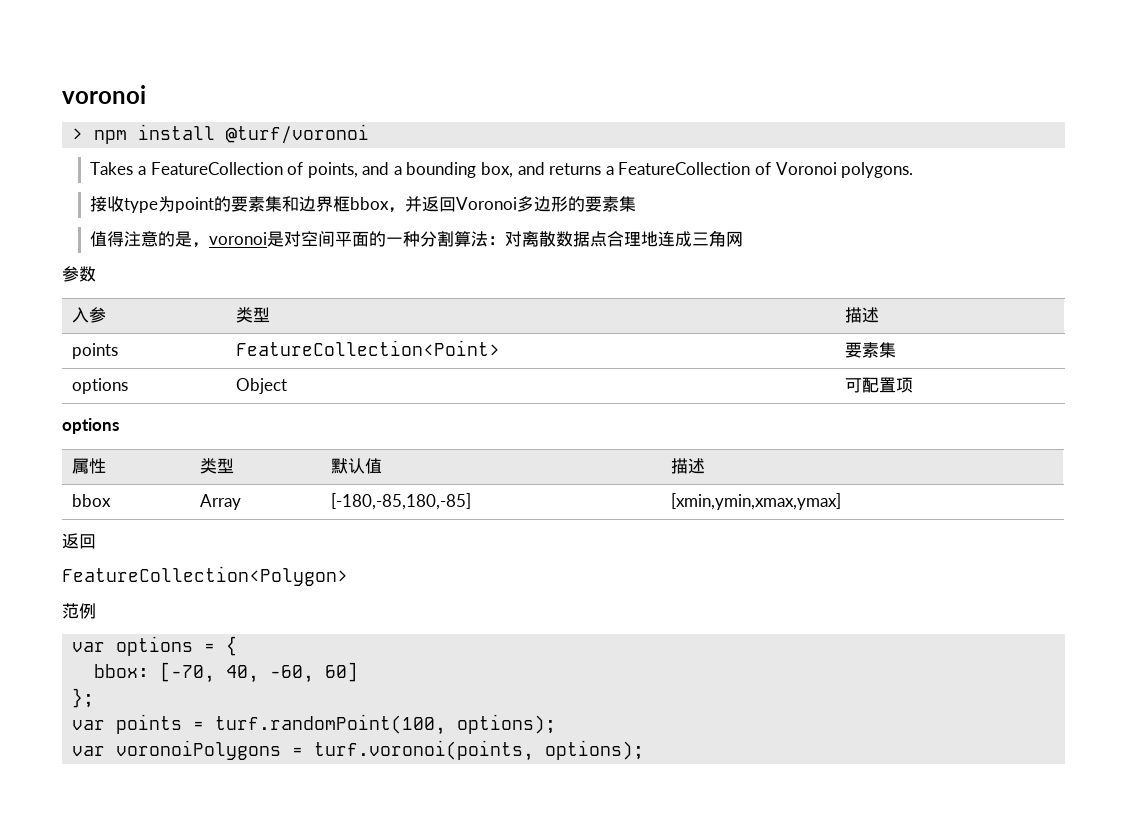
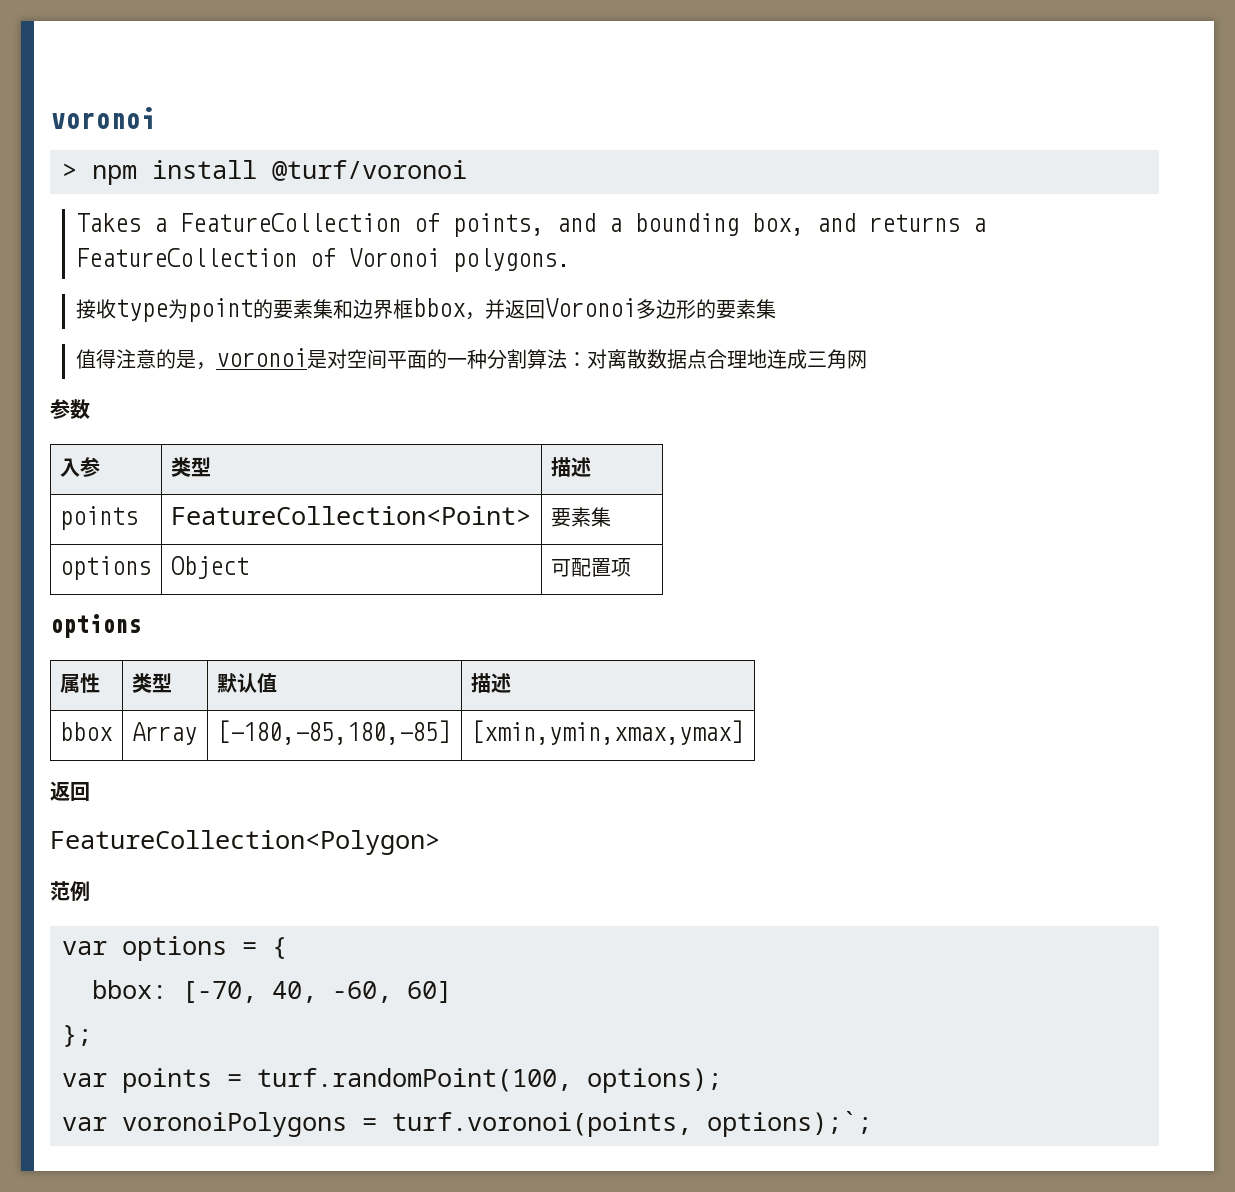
[545,740,645,760] options); -> [707,1111,872,1137] options);`;

